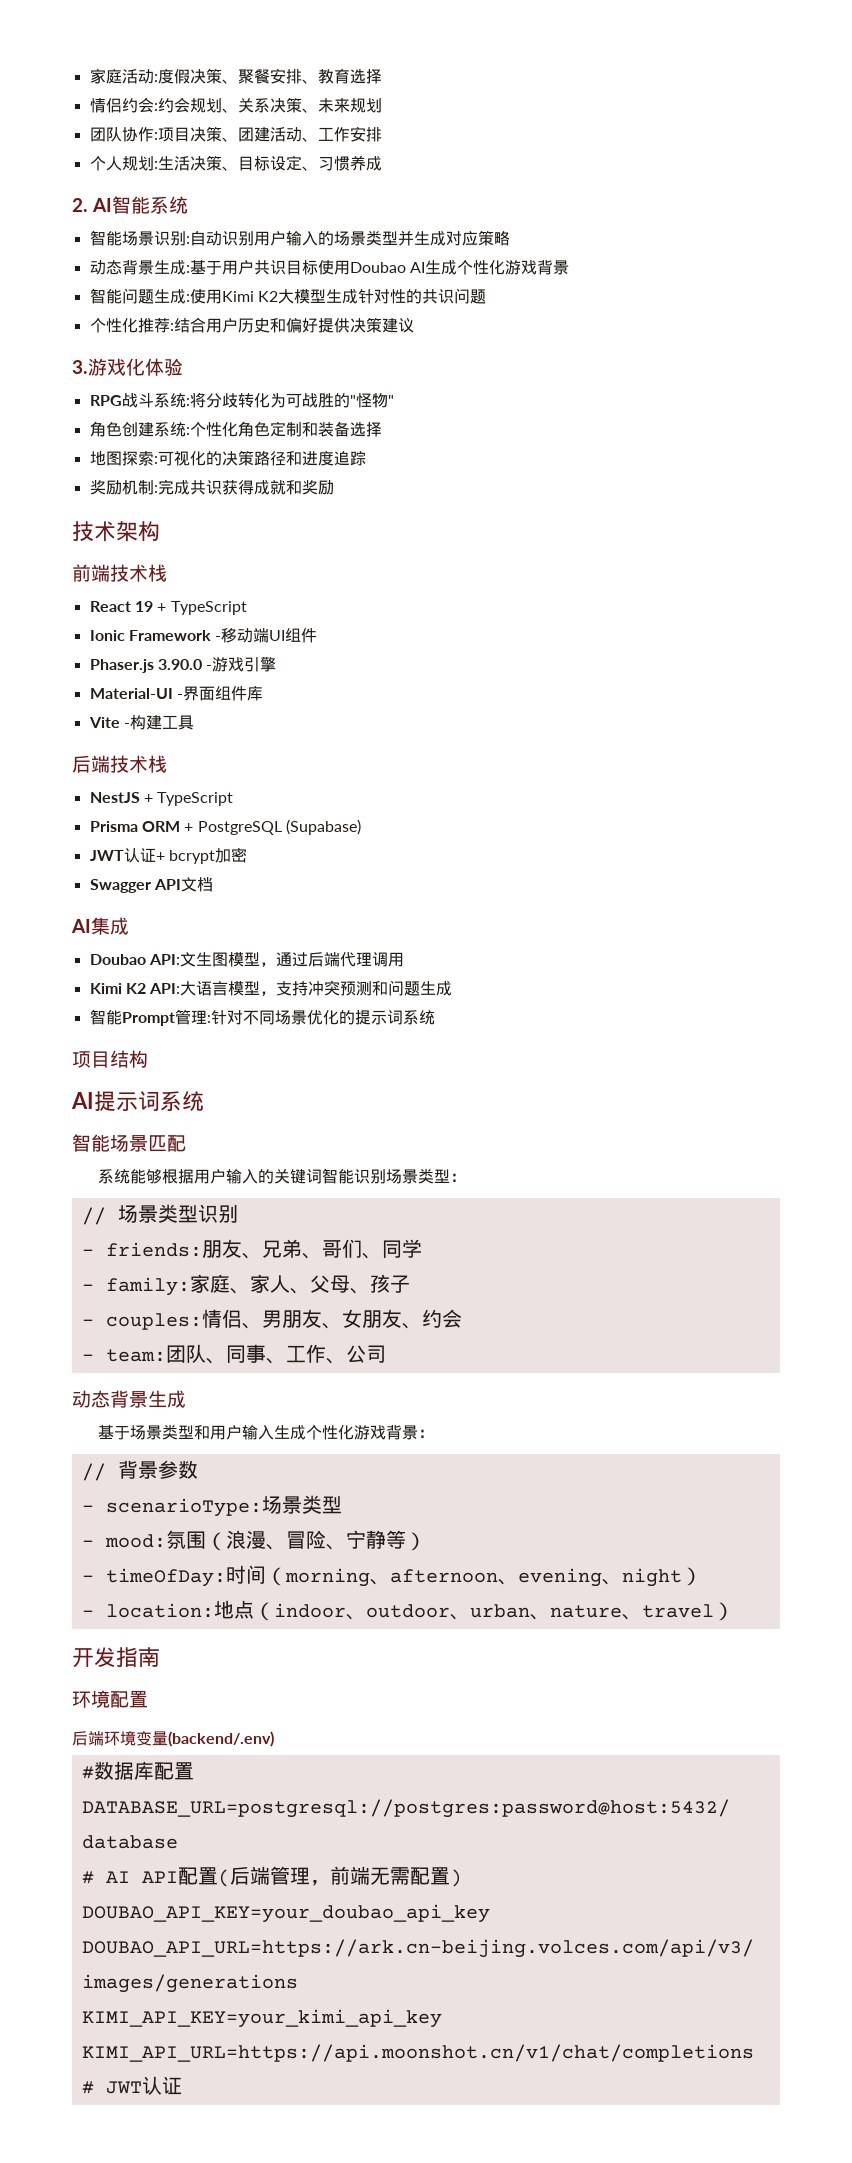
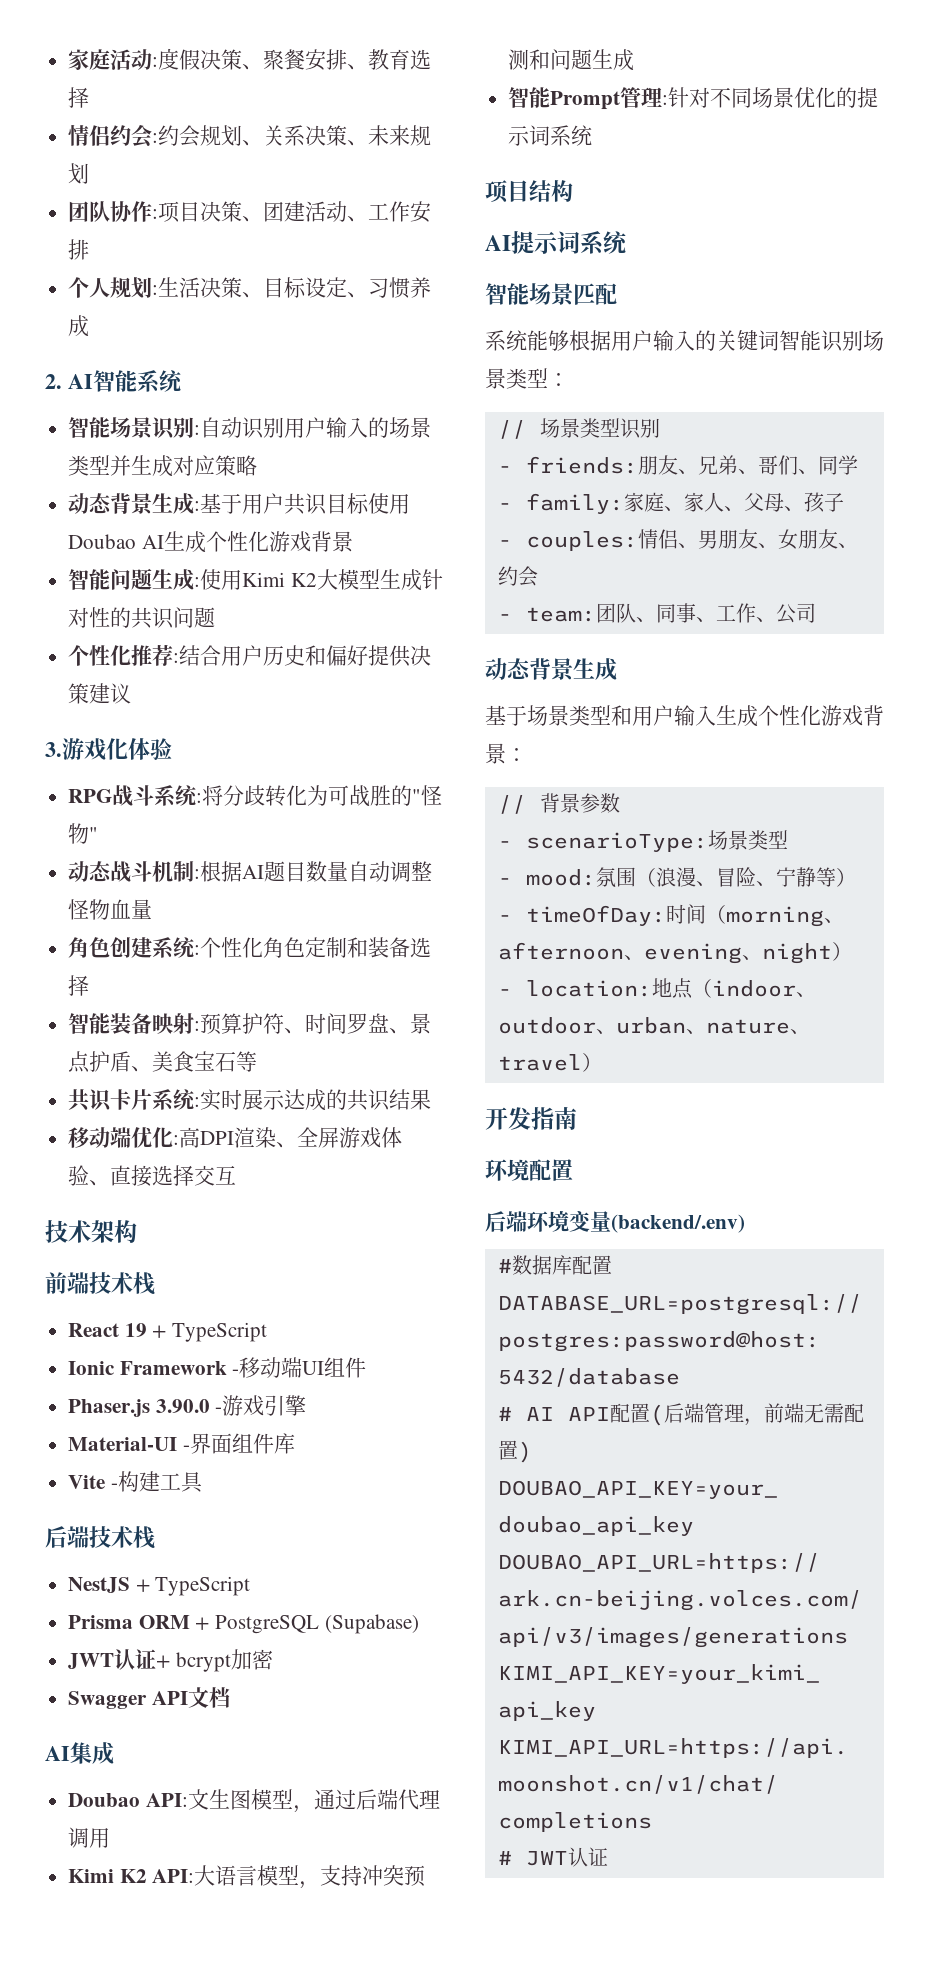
(394, 400) none -> [68,861,433,883] [68,899,153,920] // 动态战斗机制:根据AI题目数量自动调整怪物血量
[89,450,366,466] [89,479,334,495] 地图探索:可视化的决策路径和进度追踪 // 奖励机制:完成共识获得成就和奖励 -> [68,1013,432,1035] [68,1051,258,1073] [68,1089,432,1112] [68,1127,403,1148] [68,1165,237,1187] 智能装备映射:预算护符、时间罗盘、景点护盾、美食宝石等 // 共识卡片系统:实时展示达成的共识结果 // 移动端优化:高DPI渲染、全屏游戏体验、直接选择交互

